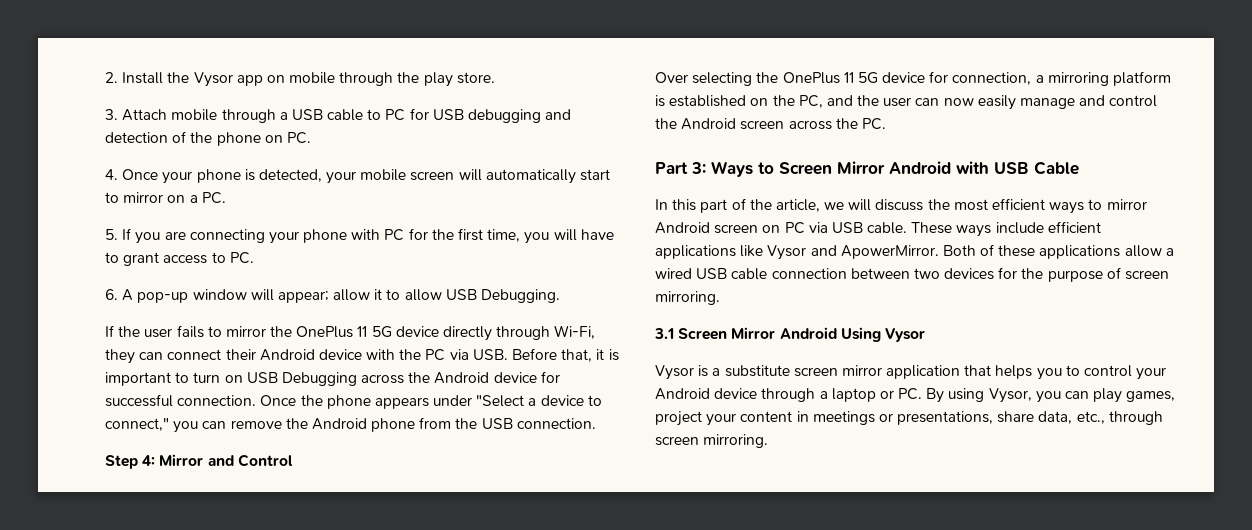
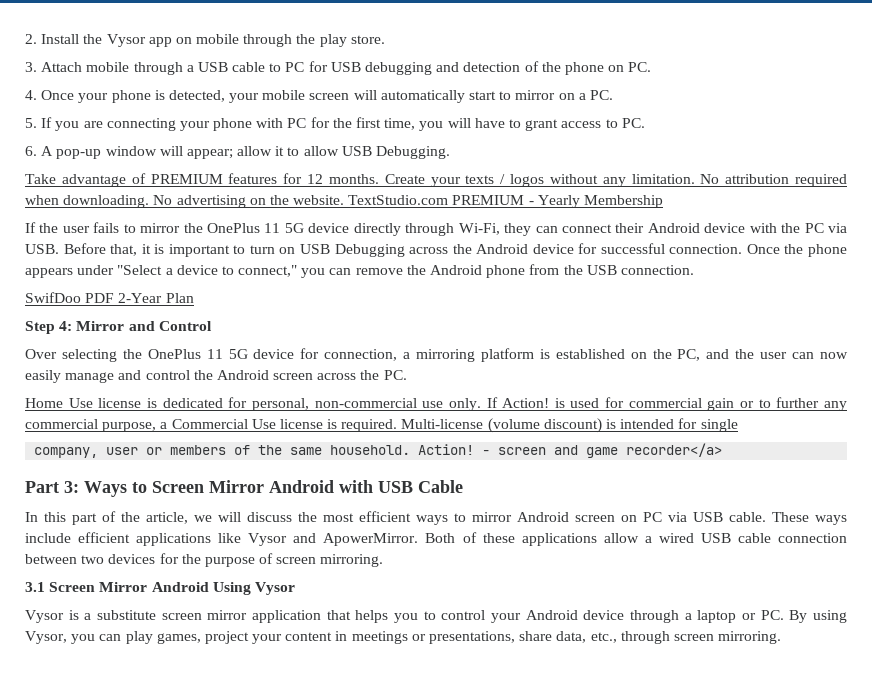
(561, 296) none -> [25,173,848,187] [25,195,664,208] // Take advantage of PREMIUM features for 12 months. Create your texts / logos without any limitation. No attribution required when downloading. No advertising on the website. TextStudio.com PREMIUM - Yearly Membership
(596, 423) none -> [25,292,194,303] // SwifDoo PDF 2-Year Plan
(886, 124) none -> [25,397,847,411] [25,418,738,433] [34,443,723,458] // Home Use license is dedicated for personal, non-commercial use only. If Action! is used for commercial gain or to further any commercial purpose, a Commercial Use license is required. Multi-license (volume discount) is intended for single // company, user or members of the same household. Action! - screen and game recorder</a>

